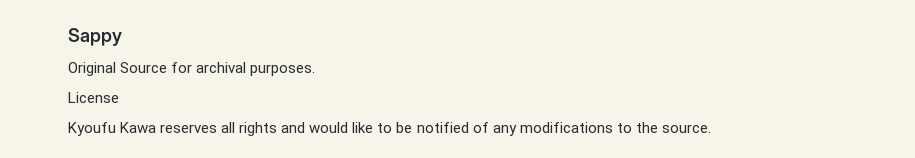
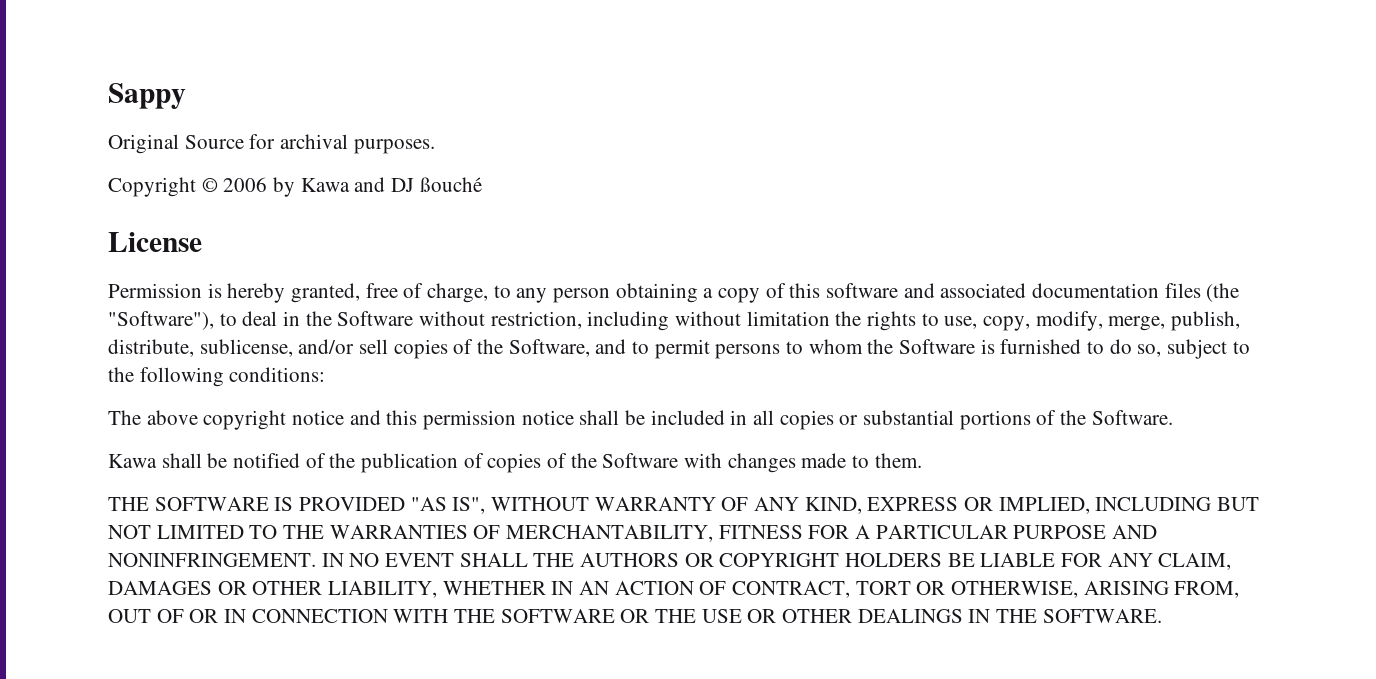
[68,92,119,103] [68,122,711,136] License // Kyoufu Kawa reserves all rights and would like to be notified of any modifications to the source. -> [108,177,482,197] [108,232,202,252] [108,283,1240,303] [108,311,1241,331] [108,339,1250,359] [108,367,326,387] [108,410,1173,430] [108,453,922,473] [108,497,1260,514] [108,525,1158,542] [108,553,1232,570] [108,581,1240,598] [108,609,1162,623] Copyright © 2006 by Kawa and DJ ßouché // License // Permission is hereby granted, free of charge, to any person obtaining a copy of this software and associated documentation files (the "Software"), to deal in the Software without restriction, including without limitation the rights to use, copy, modify, merge, publish, distribute, sublicense, and/or sell copies of the Software, and to permit persons to whom the Software is furnished to do so, subject to the following conditions: // The above copyright notice and this permission notice shall be included in all copies or substantial portions of the Software. // Kawa shall be notified of the publication of copies of the Software with changes made to them. // THE SOFTWARE IS PROVIDED "AS IS", WITHOUT WARRANTY OF ANY KIND, EXPRESS OR IMPLIED, INCLUDING BUT NOT LIMITED TO THE WARRANTIES OF MERCHANTABILITY, FITNESS FOR A PARTICULAR PURPOSE AND NONINFRINGEMENT. IN NO EVENT SHALL THE AUTHORS OR COPYRIGHT HOLDERS BE LIABLE FOR ANY CLAIM, DAMAGES OR OTHER LIABILITY, WHETHER IN AN ACTION OF CONTRACT, TORT OR OTHERWISE, ARISING FROM, OUT OF OR IN CONNECTION WITH THE SOFTWARE OR THE USE OR OTHER DEALINGS IN THE SOFTWARE.

